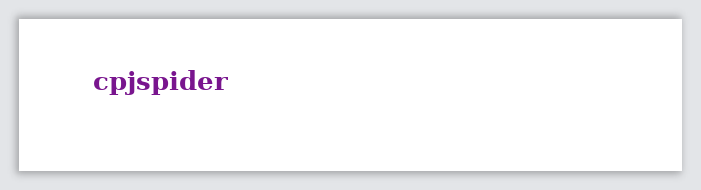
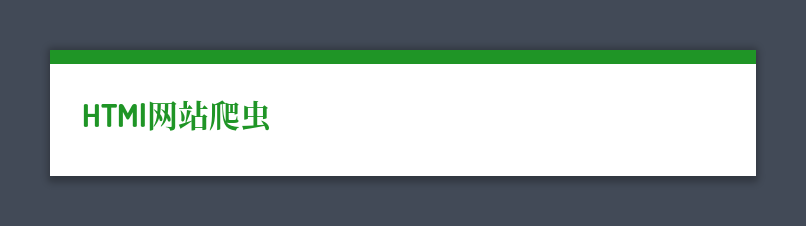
[93,70,228,95] cpjspider -> [82,100,273,133] HTMl网站爬虫

